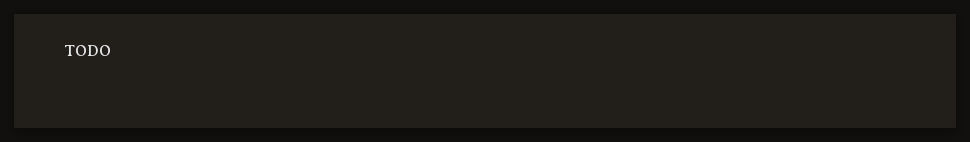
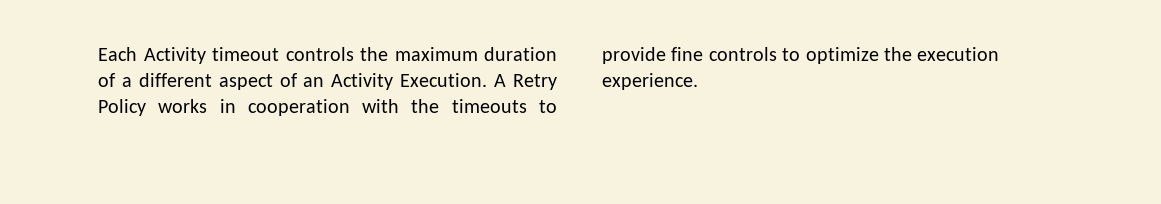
[64,45,111,56] TODO -> [98,47,557,64] [98,73,557,90] [98,99,557,116] [602,47,1000,64] [602,73,698,90] Each Activity timeout controls the maximum duration of a different aspect of an Activity Execution. A Retry Policy works in cooperation with the timeouts to provide fine controls to optimize the execution experience.

